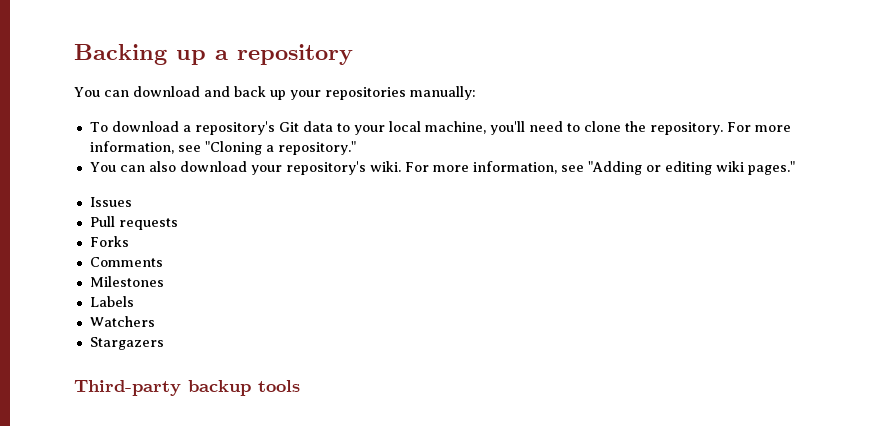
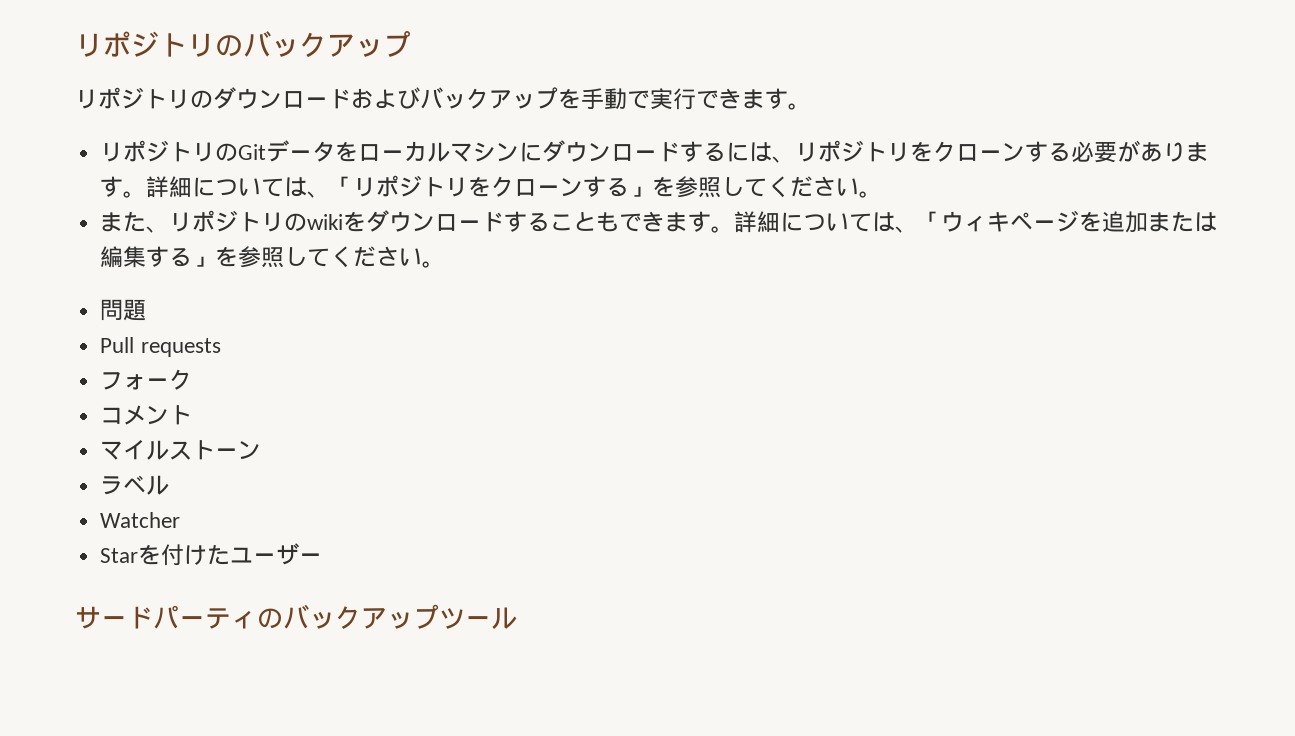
[74,44,353,65] [74,86,476,100] [89,121,791,135] [89,141,356,155] [89,161,795,175] [89,197,132,207] [89,216,178,230] [89,236,129,247] [89,257,163,267] [89,276,164,287] [89,296,134,307] [89,316,155,327] [89,337,164,350] [74,380,300,396] Backing up a repository // You can download and back up your repositories manually: // To download a repository's Git data to your local machine, you'll need to clone the repository. For more information, see "Cloning a repository." // You can also download your repository's wiki. For more information, see "Adding or editing wiki pages." // Issues // Pull requests // Forks // Comments // Milestones // Labels // Watchers // Stargazers // Third-party backup tools -> [75,31,411,58] [75,87,811,110] [100,140,1210,163] [100,175,883,198] [100,210,1218,233] [100,246,446,268] [100,299,147,321] [100,337,221,357] [100,369,193,390] [100,405,193,425] [100,440,262,460] [100,475,170,495] [100,512,181,528] [100,543,323,566] [75,604,517,629] リポジトリのバックアップ // リポジトリのダウンロードおよびバックアップを手動で実行できます。 // リポジトリのGitデータをローカルマシンにダウンロードするには、リポジトリをクローンする必要があります。詳細については、「リポジトリをクローンする」を参照してください。 // また、リポジトリのwikiをダウンロードすることもできます。詳細については、「ウィキページを追加または編集する」を参照してください。 // 問題 // Pull requests // フォーク // コメント // マイルストーン // ラベル // Watcher // Starを付けたユーザー // サードパーティのバックアップツール

